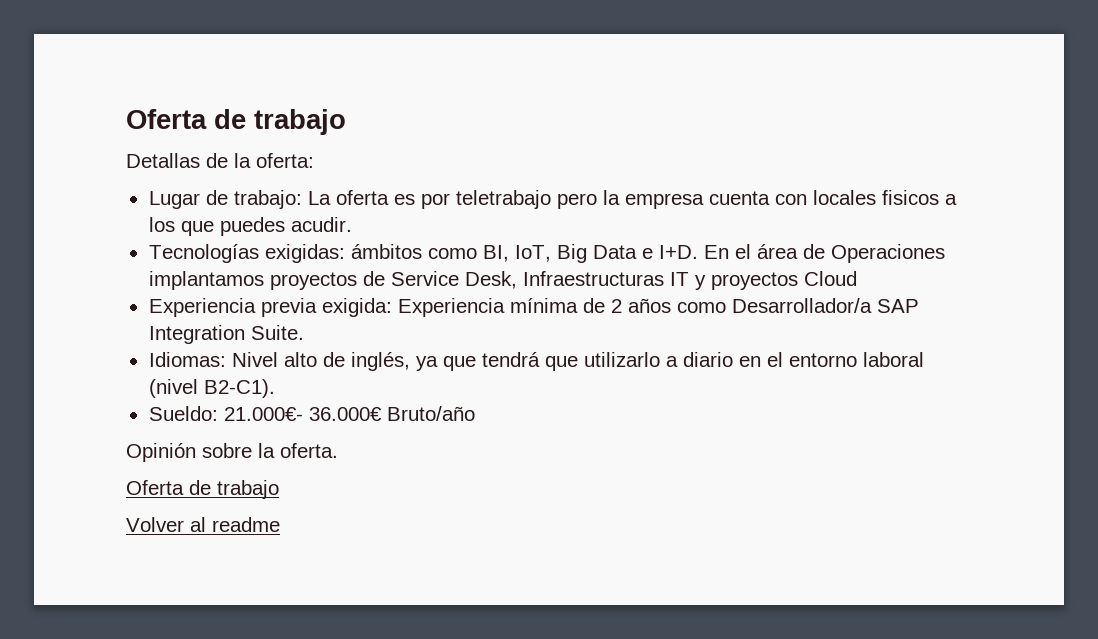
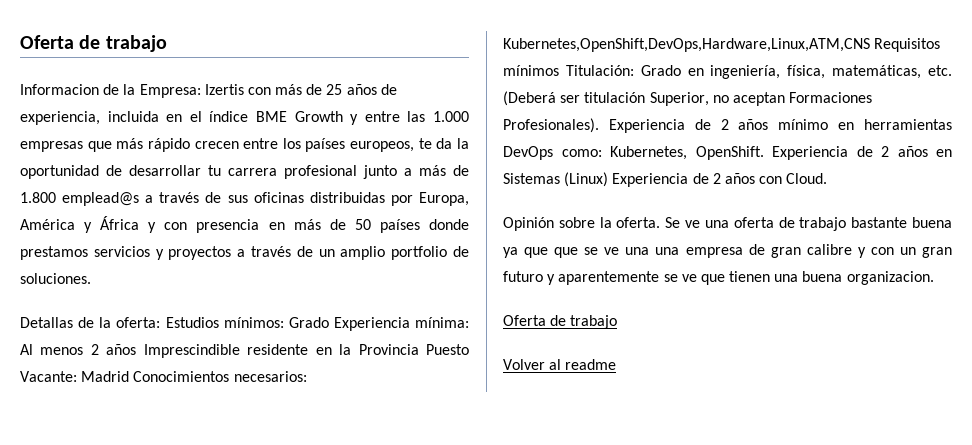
[126,109,346,135] [126,153,314,168] [148,190,957,209] [148,217,352,236] [148,244,945,263] [148,271,857,290] [148,298,919,317] [148,325,304,344] [148,352,924,371] [148,379,275,398] [148,406,475,421] [126,443,338,462] Oferta de trabajo // Detallas de la oferta: // Lugar de trabajo: La oferta es por teletrabajo pero la empresa cuenta con locales fisicos a los que puedes acudir. // Tecnologías exigidas: ámbitos como BI, IoT, Big Data e I+D. En el área de Operaciones implantamos proyectos de Service Desk, Infraestructuras IT y proyectos Cloud // Experiencia previa exigida: Experiencia mínima de 2 años como Desarrollador/a SAP Integration Suite. // Idiomas: Nivel alto de inglés, ya que tendrá que utilizarlo a diario en el entorno laboral (nivel B2-C1). // Sueldo: 21.000€- 36.000€ Bruto/año // Opinión sobre la oferta. -> [20,35,167,52] [20,84,397,98] [20,111,470,125] [20,138,469,152] [20,165,469,179] [20,192,469,206] [20,216,469,233] [20,246,470,260] [20,273,91,284] [20,317,469,331] [20,344,470,358] [20,371,307,382] [503,38,941,52] [503,65,952,79] [503,91,873,106] [503,118,952,133] [503,146,952,160] [503,172,828,187] [503,217,952,231] [503,244,952,258] [503,271,934,285] Oferta de trabajo // Informacion de la Empresa: Izertis con más de 25 años de experiencia, incluida en el índice BME Growth y entre las 1.000 empresas que más rápido crecen entre los países europeos, te da la oportunidad de desarrollar tu carrera profesional junto a más de 1.800 emplead@s a través de sus oficinas distribuidas por Europa, América y África y con presencia en más de 50 países donde prestamos servicios y proyectos a través de un amplio portfolio de soluciones. // Detallas de la oferta: Estudios mínimos: Grado Experiencia mínima: Al menos 2 años Imprescindible residente en la Provincia Puesto Vacante: Madrid Conocimientos necesarios: Kubernetes,OpenShift,DevOps,Hardware,Linux,ATM,CNS Requisitos mínimos Titulación: Grado en ingeniería, física, matemáticas, etc. (Deberá ser titulación Superior, no aceptan Formaciones Profesionales). Experiencia de 2 años mínimo en herramientas DevOps como: Kubernetes, OpenShift. Experiencia de 2 años en Sistemas (Linux) Experiencia de 2 años con Cloud. // Opinión sobre la oferta. Se ve una oferta de trabajo bastante buena ya que que se ve una una empresa de gran calibre y con un gran futuro y aparentemente se ve que tienen una buena organizacion.

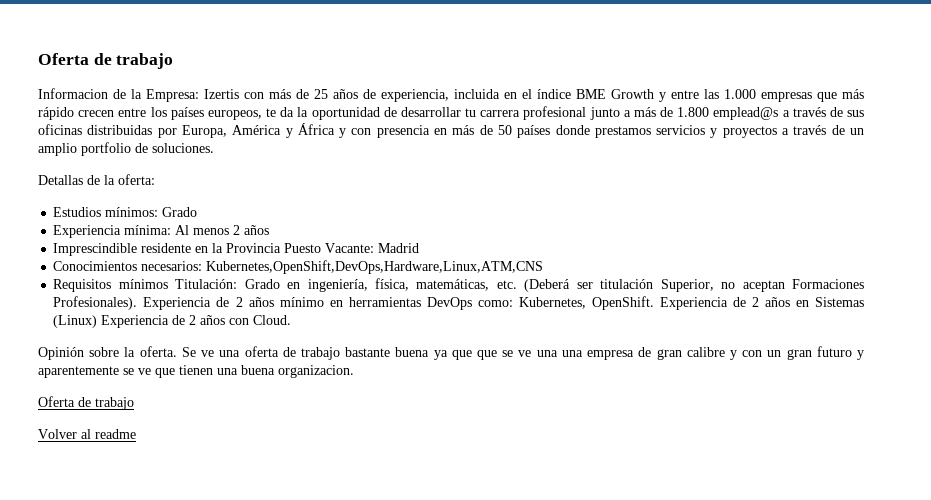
(161, 322) none -> (155, 179) //
(329, 322) none -> (198, 212) //
(137, 349) none -> (270, 230) //
(130, 376) none -> (420, 248) //
(870, 45) none -> (544, 267) //

